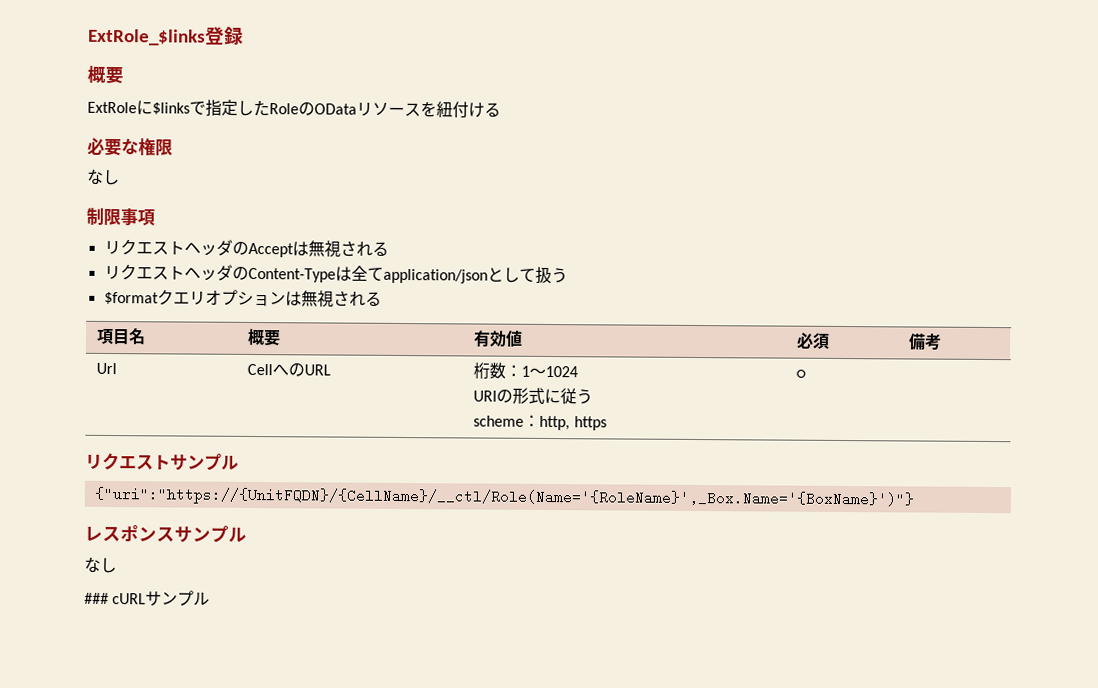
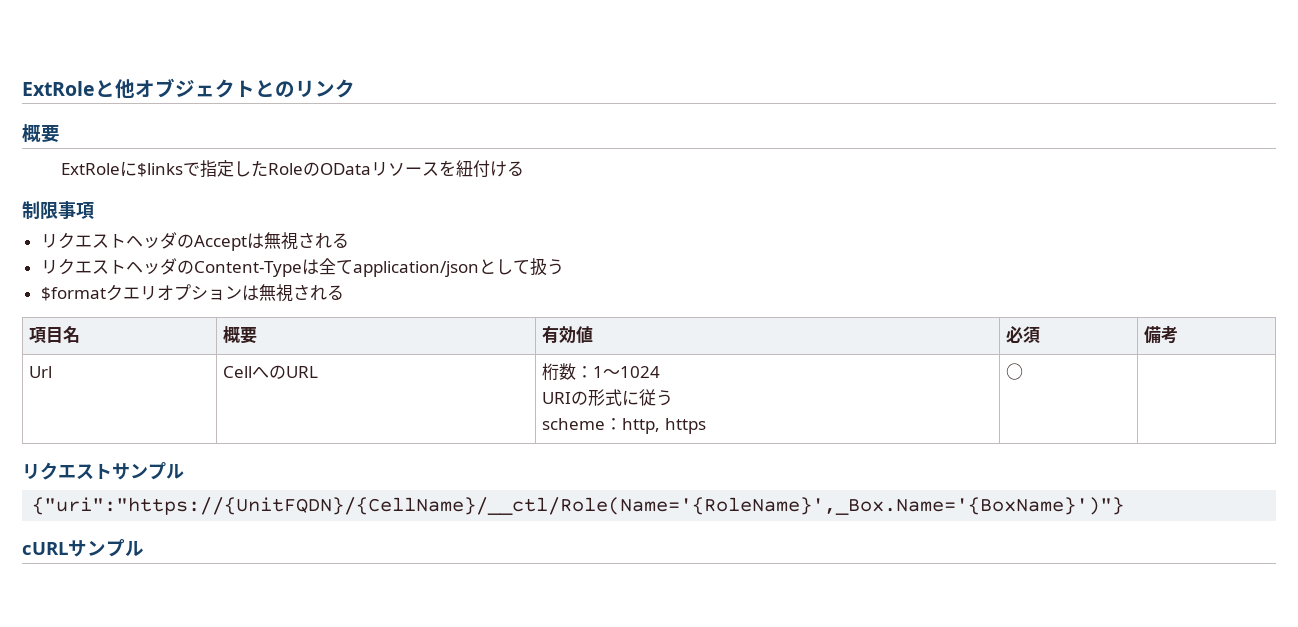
[88,26,244,46] ExtRole_$links登録 -> [22,78,355,99] ExtRoleと他オブジェクトとのリンク
[87,137,173,157] [87,168,120,186] // 必要な権限 // なし -> (525, 168) none
[84,524,247,543] [84,556,117,574] [84,592,109,605] レスポンスサンプル // なし // ### -> (1125, 506) none

